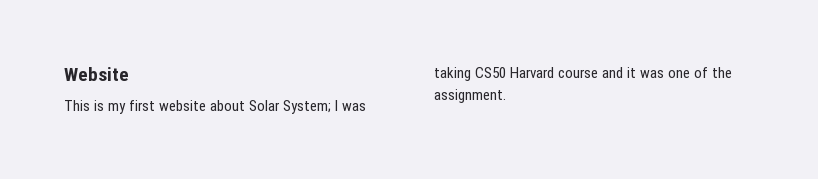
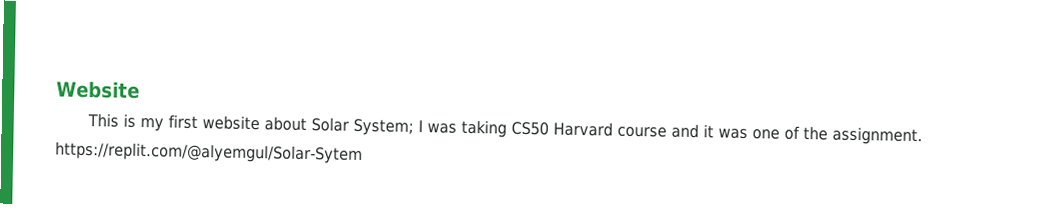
(506, 96) none -> [55,141,363,165] // https://replit.com/@alyemgul/Solar-Sytem

